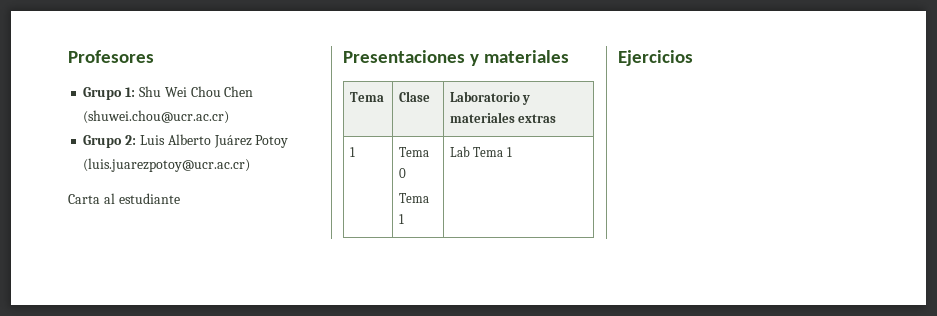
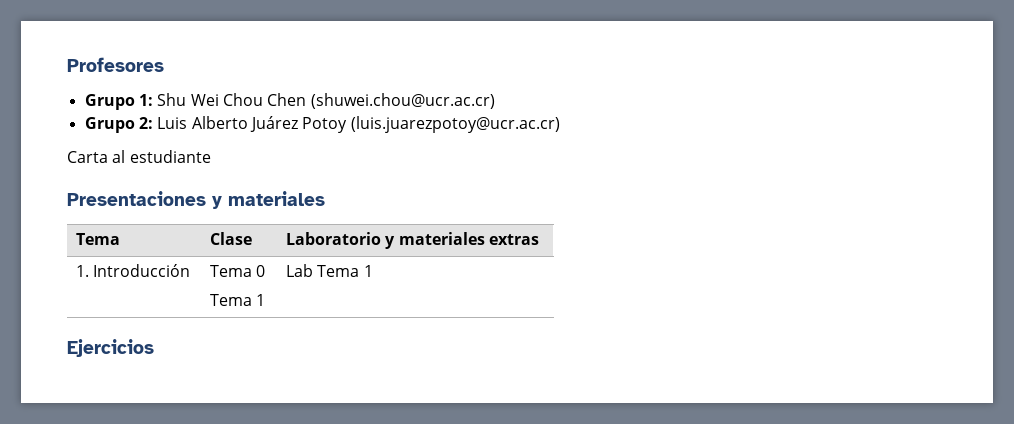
[350,147,356,157] 1 -> [76,264,191,277] 1. Introducción

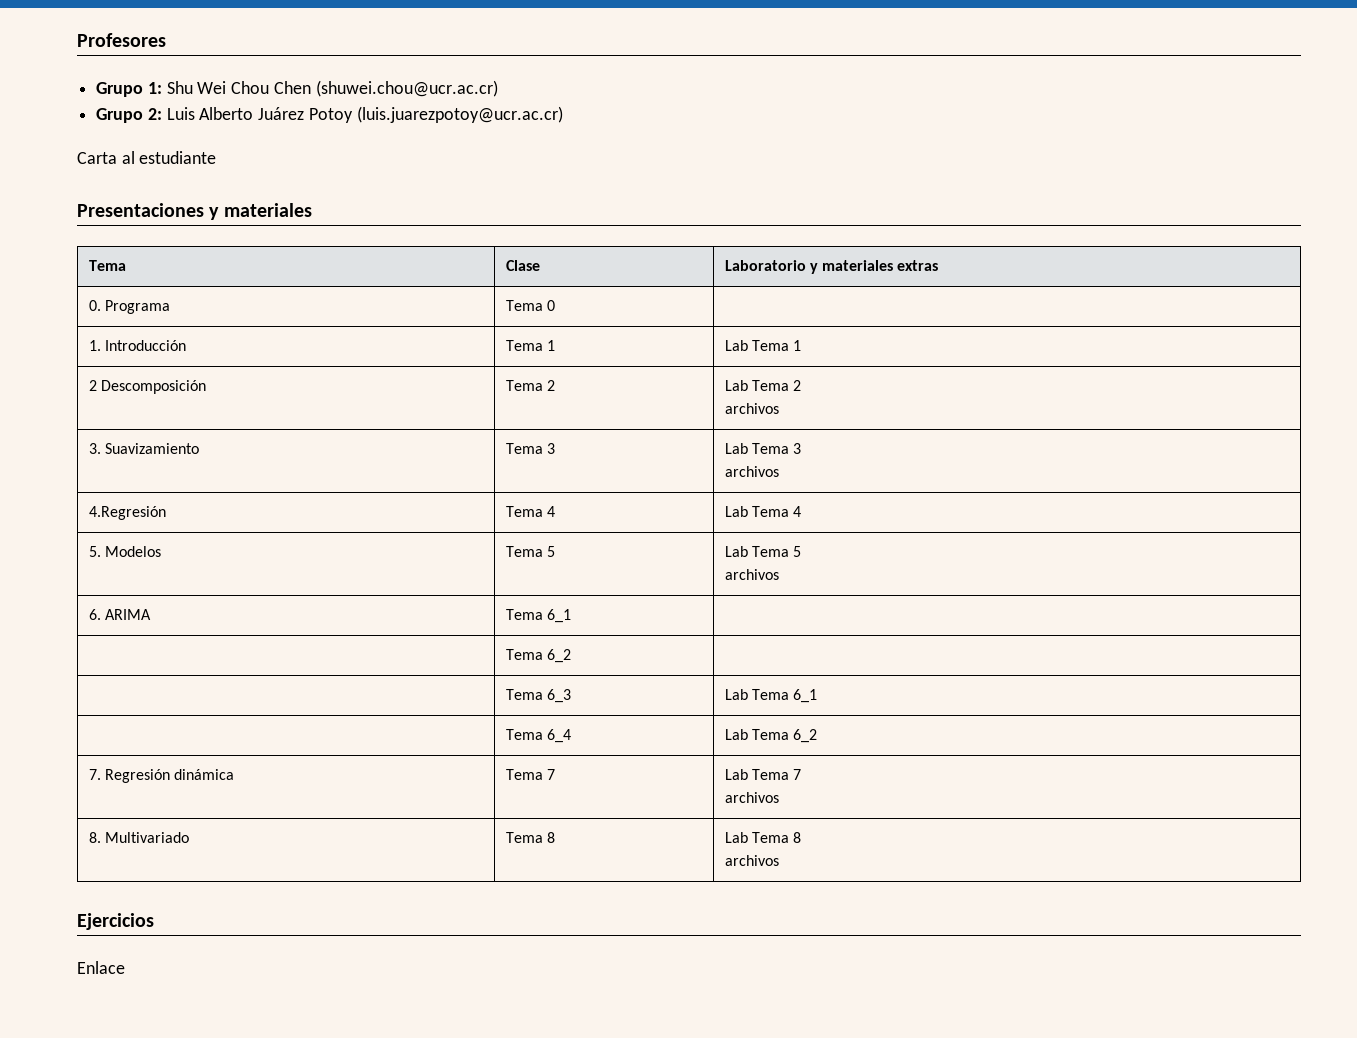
(540, 239) none -> [88,300,170,314] [505,300,555,311] // 0. Programa | Tema 0 |
[256,265,266,277] [210,294,253,306] 0 // Tema -> (543, 345) none
(373, 271) none -> [88,380,206,394] [505,380,555,391] [724,380,802,391] [724,403,779,414] [88,443,199,454] [505,443,555,454] [724,443,802,454] [724,466,779,477] [88,506,166,520] [505,506,555,517] [724,506,802,517] [88,546,161,557] [505,546,555,557] [724,546,802,557] [724,569,779,580] [88,609,151,620] [505,609,571,623] [505,649,571,663] [505,689,571,703] [724,689,818,703] [505,729,571,743] [724,729,818,743] [88,769,235,783] [505,769,555,780] [724,769,802,780] [724,792,779,803] [88,832,189,843] [505,832,555,843] [724,832,802,843] [724,855,779,866] // 2 Descomposición | Tema 2 | Lab Tema 2 // archivos // 3. Suavizamiento | Tema 3 | Lab Tema 3 // archivos // 4.Regresión | Tema 4 | Lab Tema 4 // 5. Modelos | Tema 5 | Lab Tema 5 // archivos // 6. ARIMA | Tema 6_1 | // | Tema 6_2 | // | Tema 6_3 | Lab Tema 6_1 // | Tema 6_4 | Lab Tema 6_2 // 7. Regresión dinámica | Tema 7 | Lab Tema 7 // archivos // 8. Multivariado | Tema 8 | Lab Tema 8 // archivos
(154, 348) none -> [77,961,125,974] // Enlace

